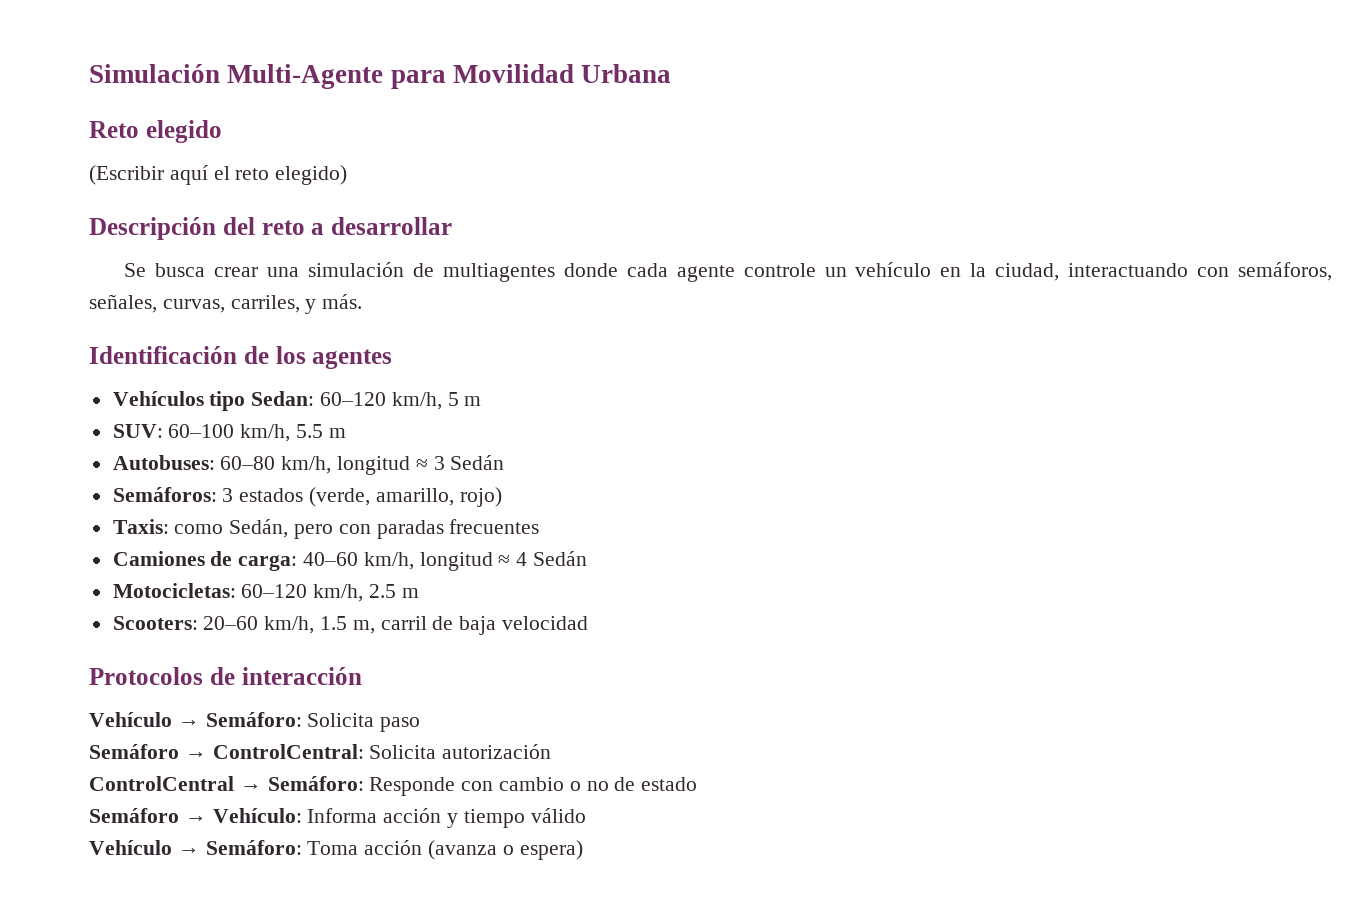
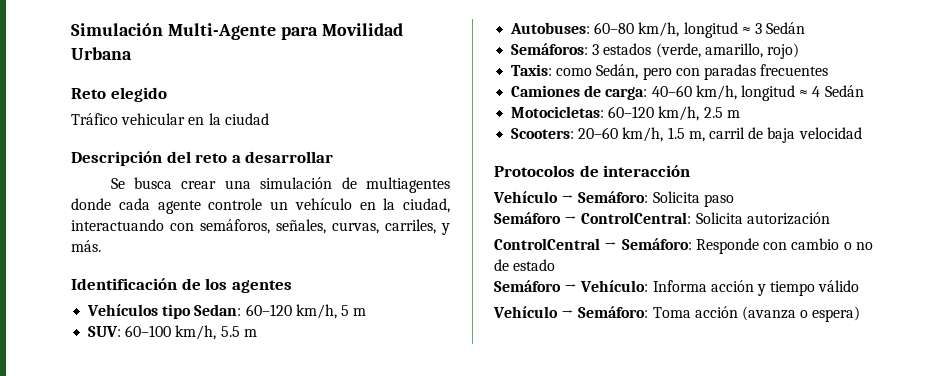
[89,165,348,185] (Escribir aquí el reto elegido) -> [71,113,269,125] Tráfico vehicular en la ciudad

